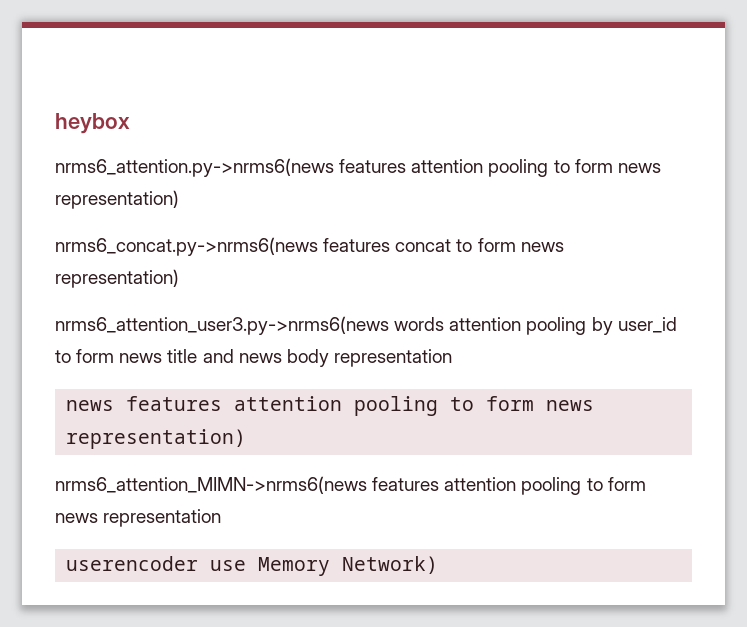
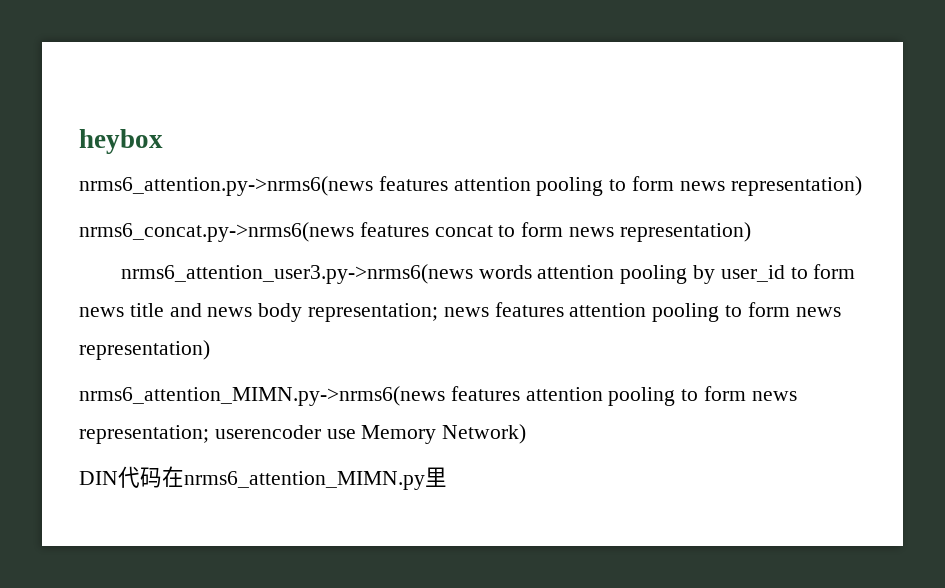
[333,349,452,367] representation // -> [308,303,439,322] representation;
[55,476,646,495] [55,509,222,527] nrms6_attention_MIMN->nrms6(news features attention pooling to form news representation // -> [79,386,797,406] [79,425,209,444] nrms6_attention_MIMN.py->nrms6(news features attention pooling to form news representation;
(439, 565) none -> [79,466,447,490] // DIN代码在nrms6_attention_MIMN.py里

